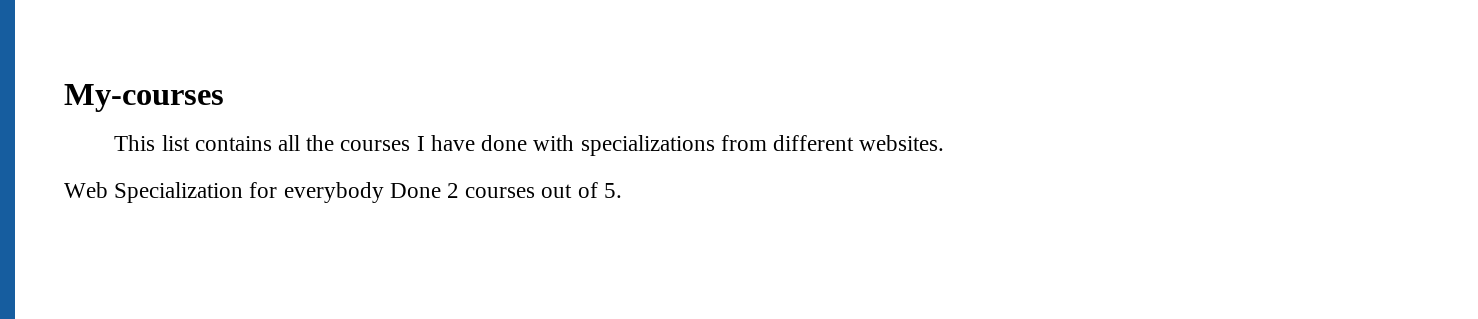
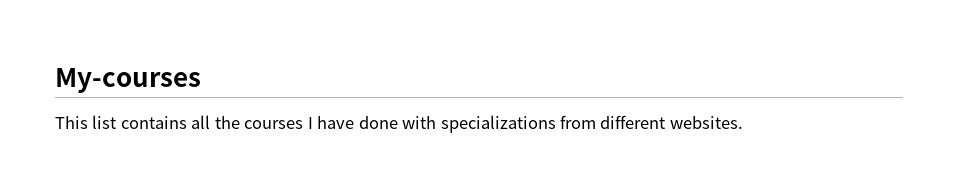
[64,182,622,203] // Web Specialization for everybody Done 2 courses out of 5. -> (743, 122) none

